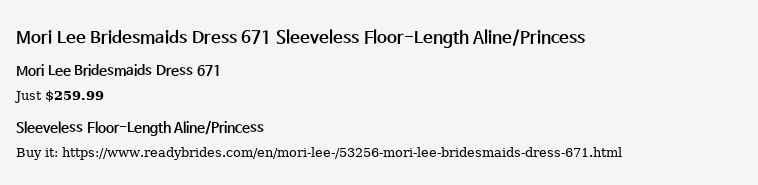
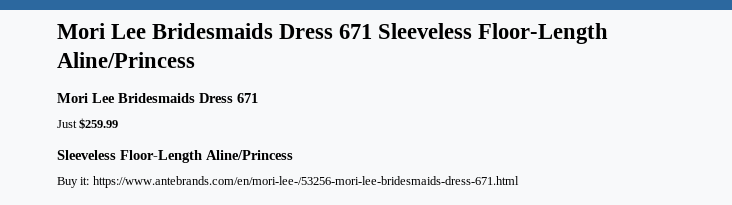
[62,147,622,160] https://www.readybrides.com/en/mori-lee-/53256-mori-lee-bridesmaids-dress-671.html -> [92,176,519,188] https://www.antebrands.com/en/mori-lee-/53256-mori-lee-bridesmaids-dress-671.html

